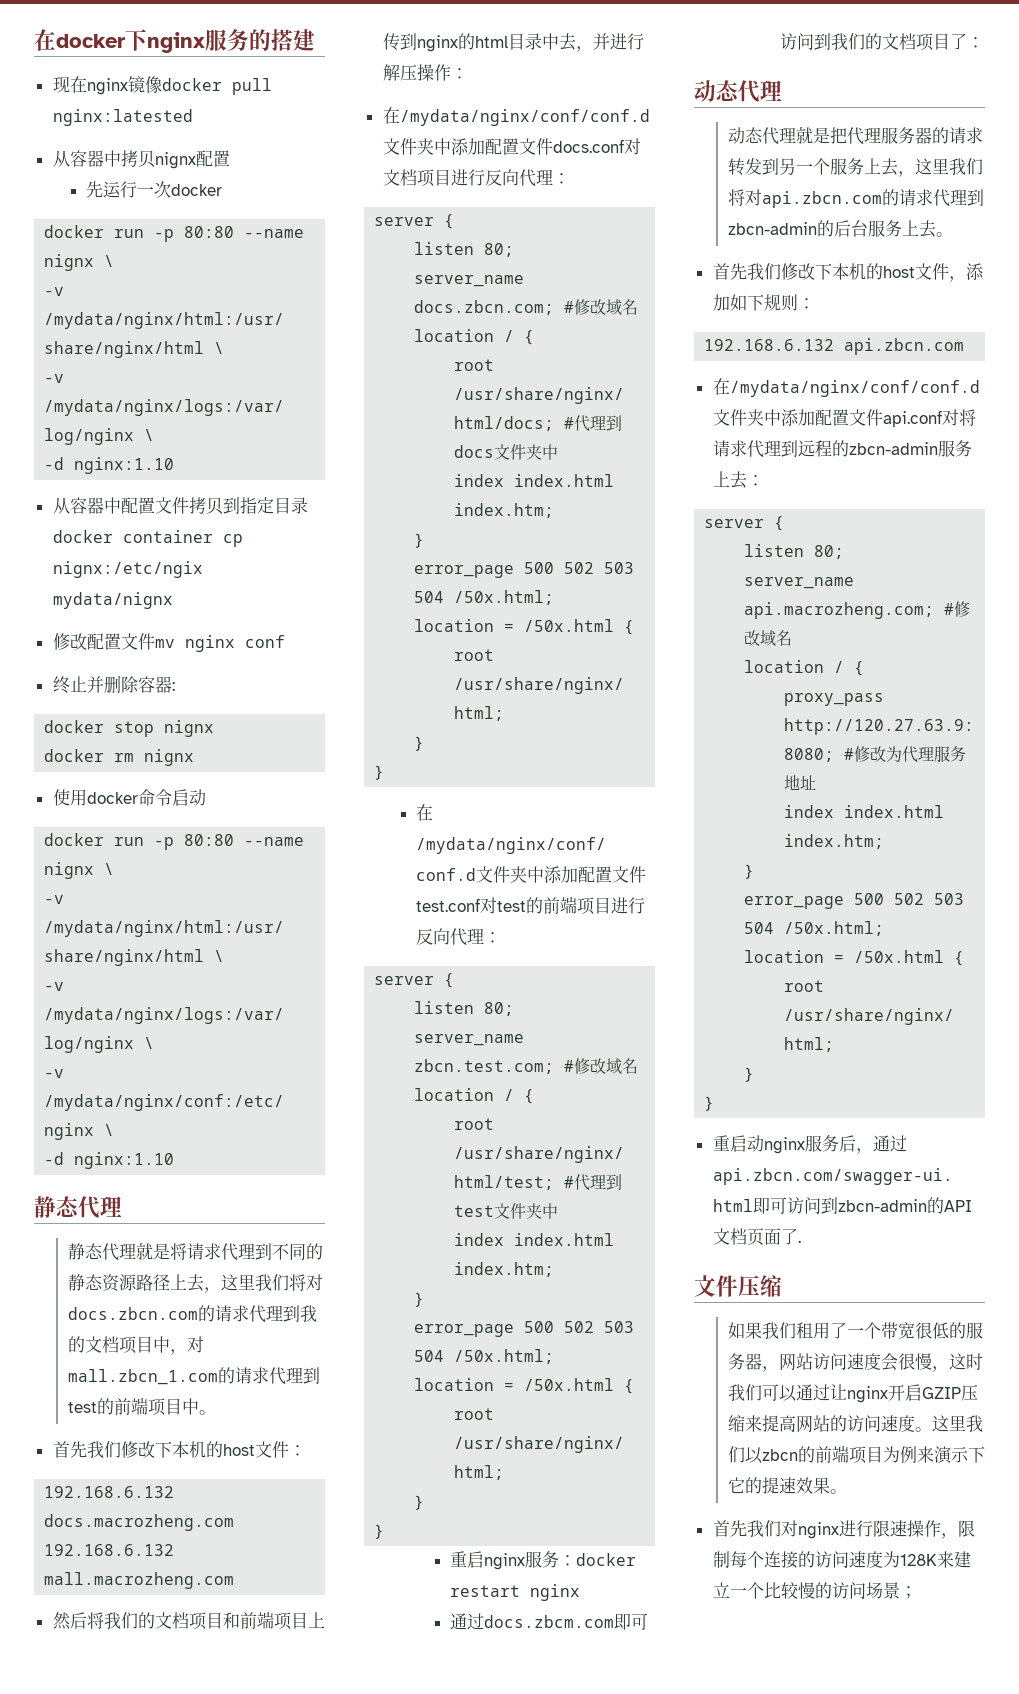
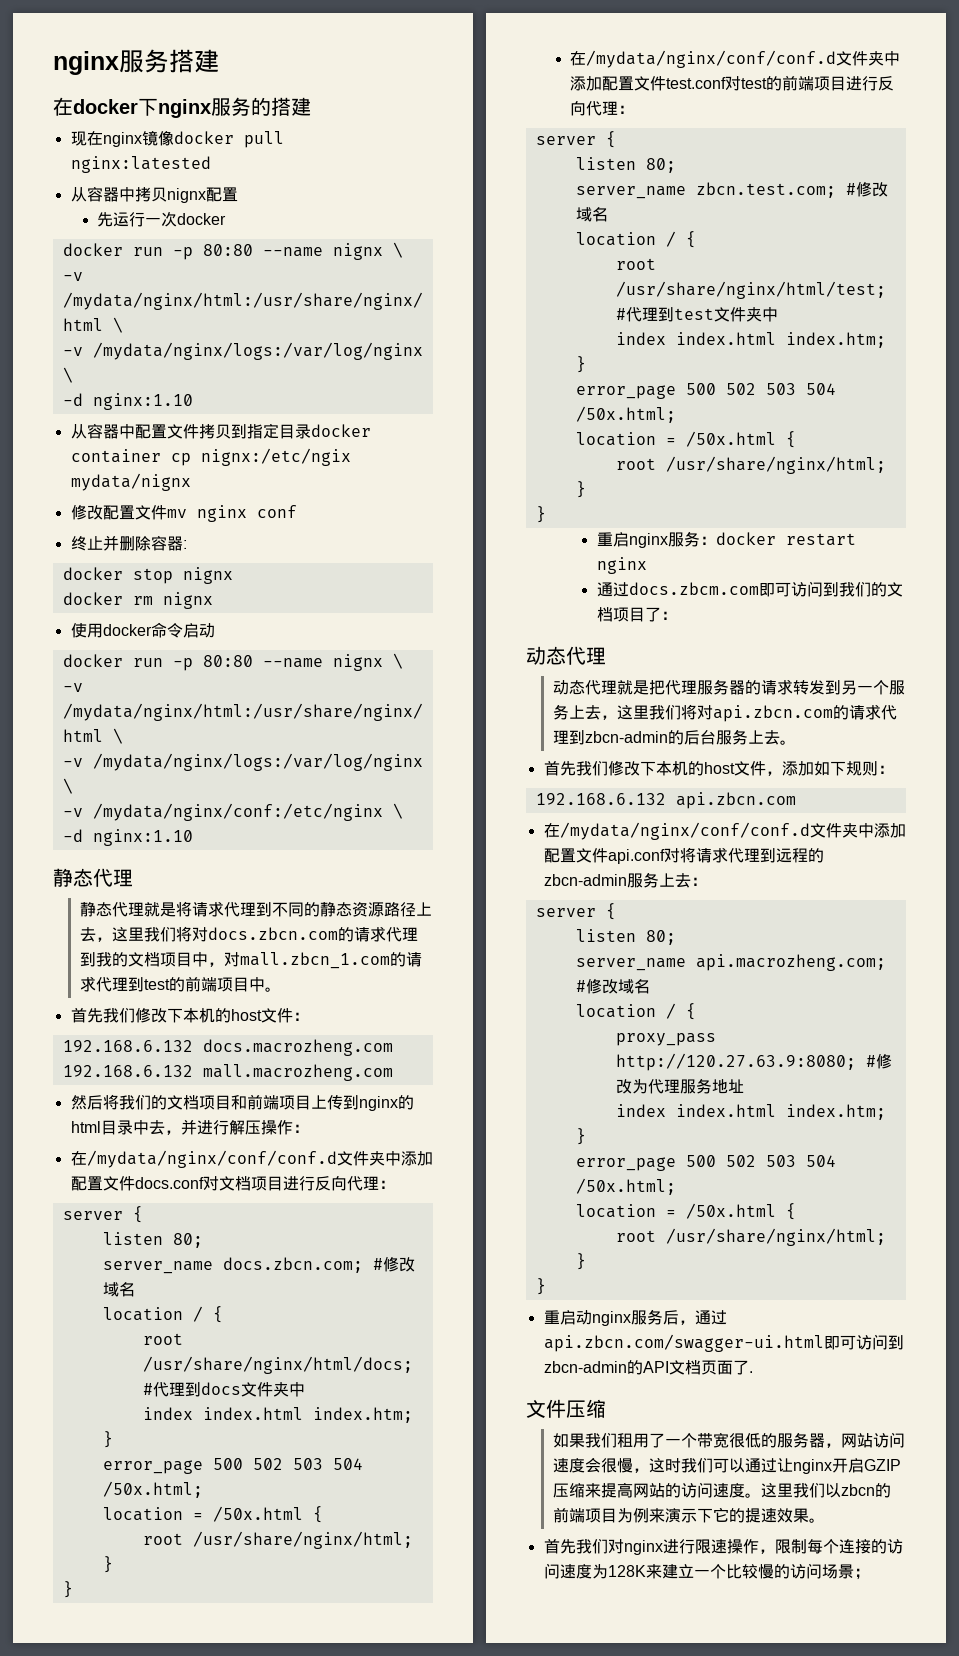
(34, 40) none -> [53,49,219,75] nginx服务搭建 //

